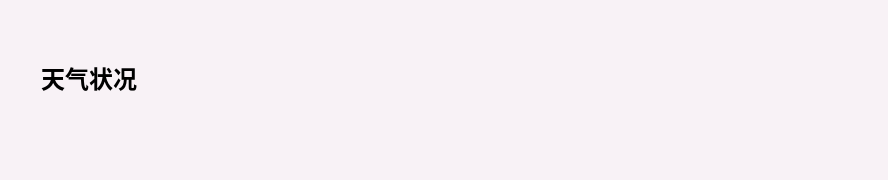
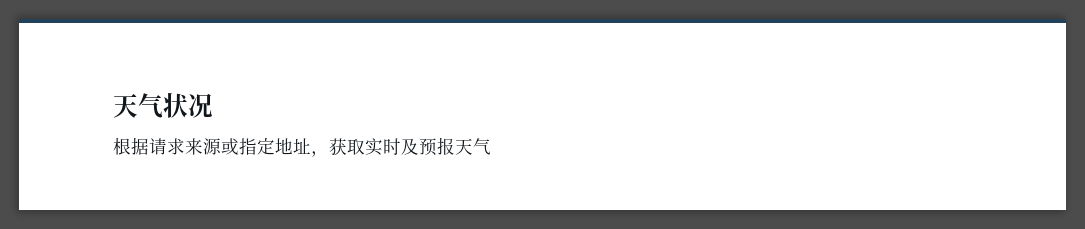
(137, 79) none -> [113,137,491,157] // 根据请求来源或指定地址，获取实时及预报天气

